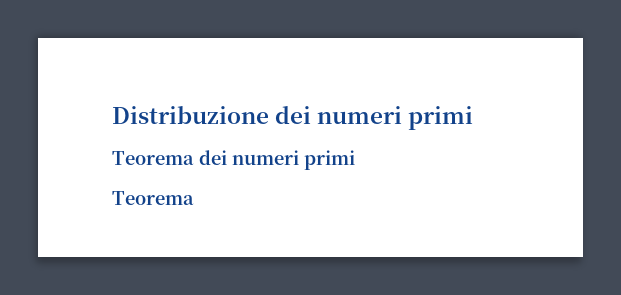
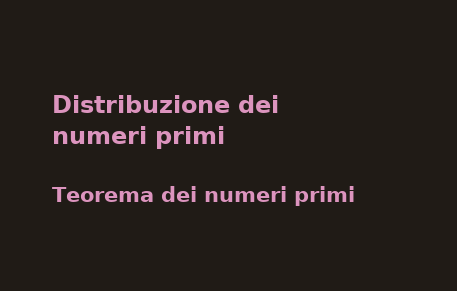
[112,191,194,205] // Teorema -> (355, 196) none

